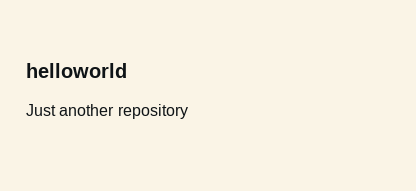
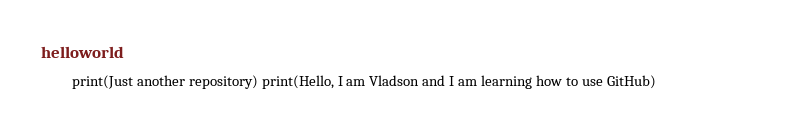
[26,104,188,119] Just another repository -> [71,75,656,89] print(Just another repository) print(Hello, I am Vladson and I am learning how to use GitHub)

